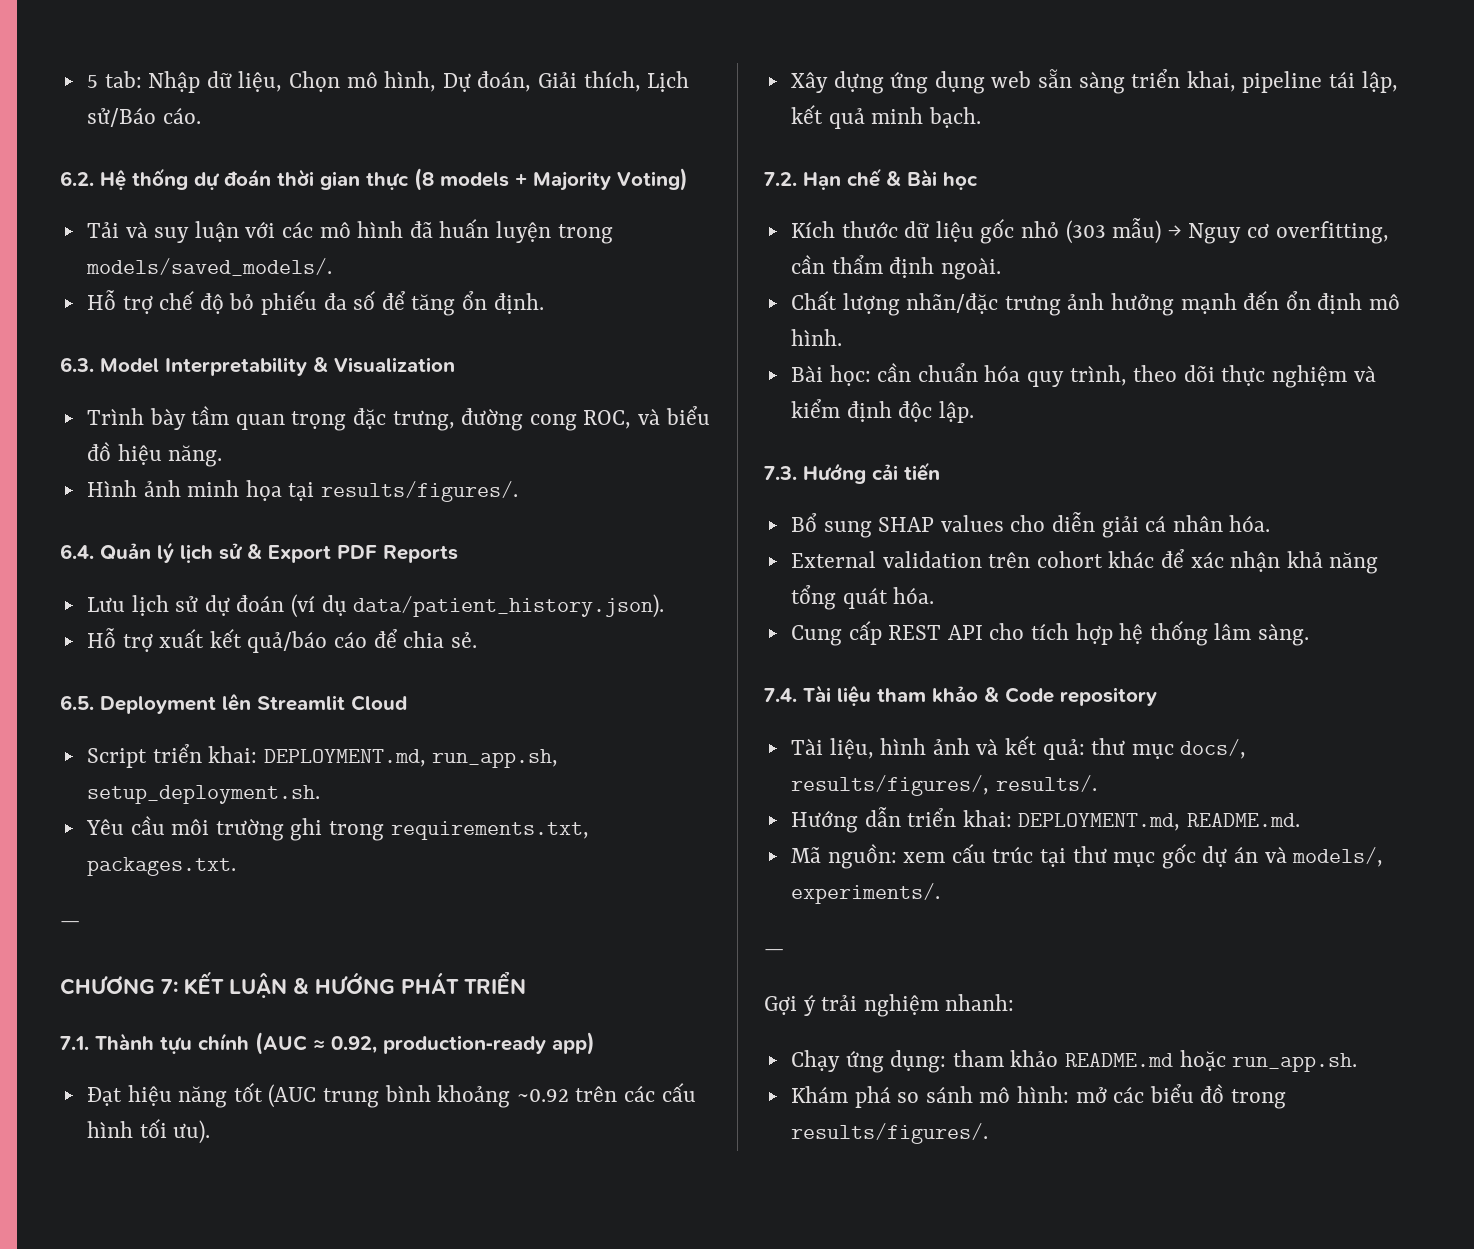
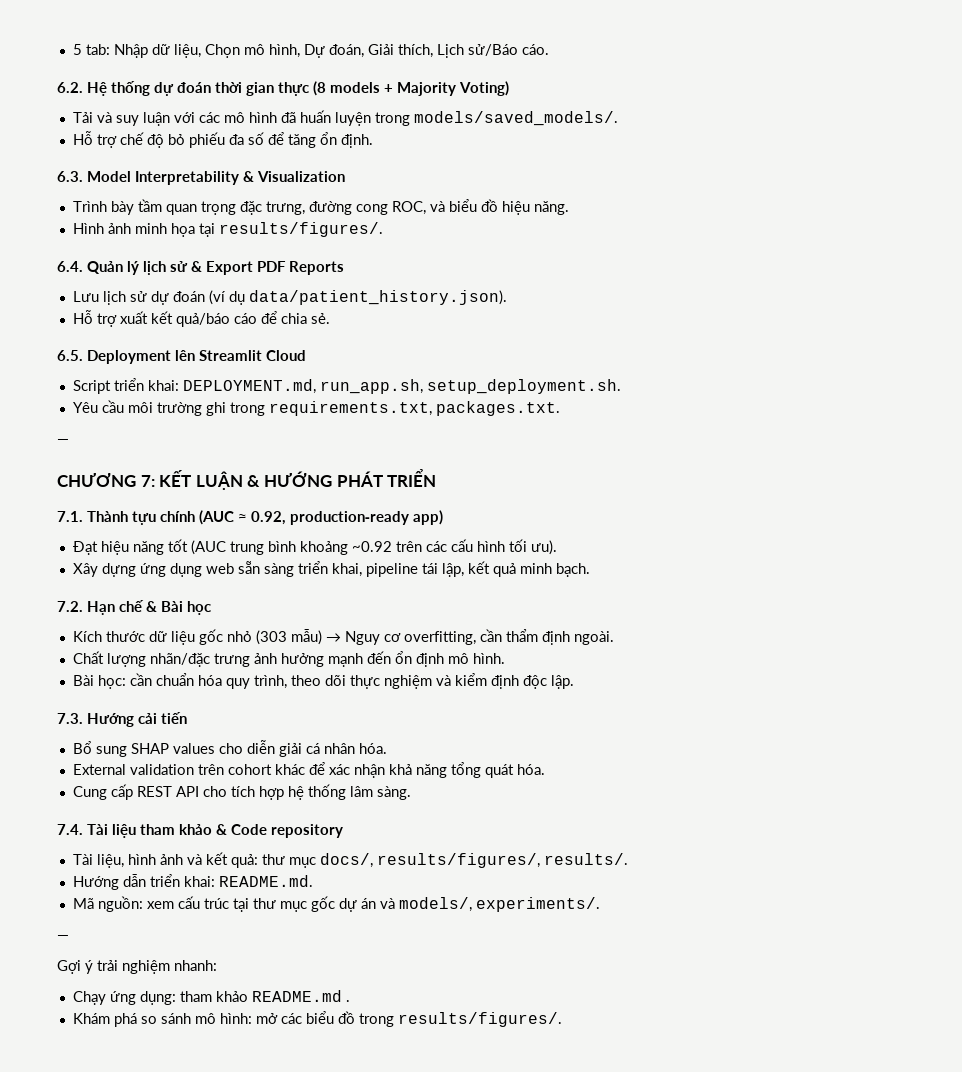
[1018,813,1181,831] DEPLOYMENT.md, -> (215, 881) none
[1179,1050,1358,1072] hoặc run_app.sh. -> [345,1000,350,1002] .

